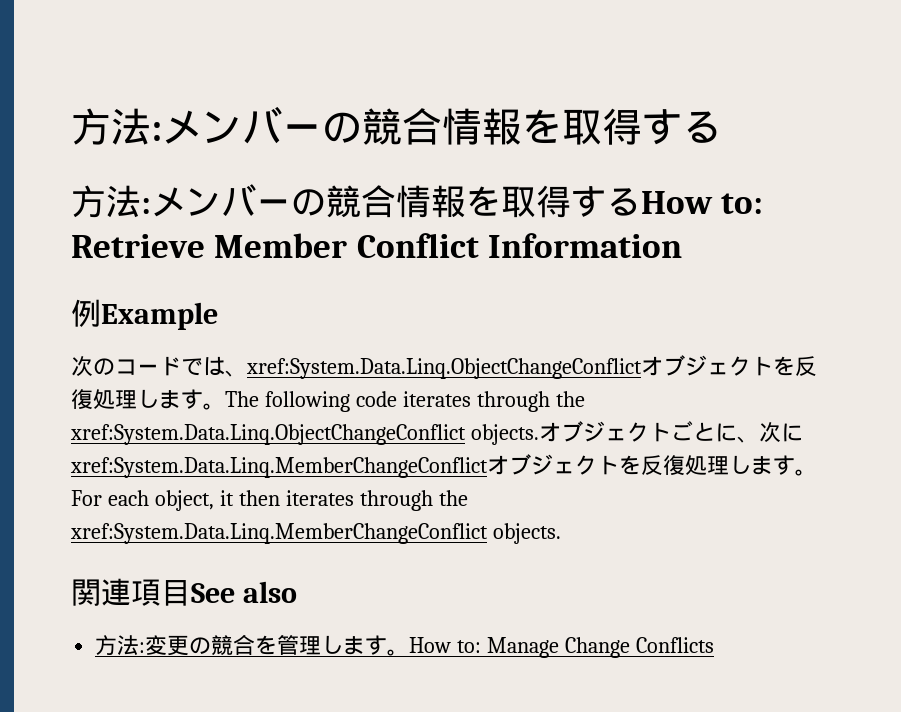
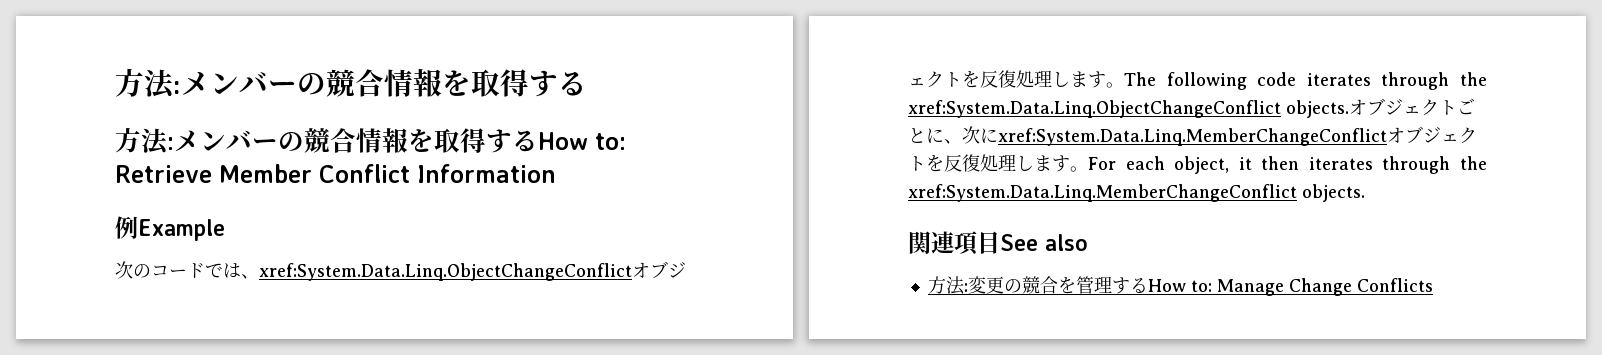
[321,635,410,656] します。 -> [1111,277,1148,294] する

